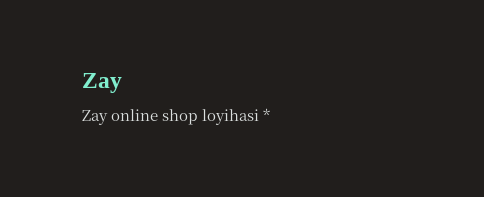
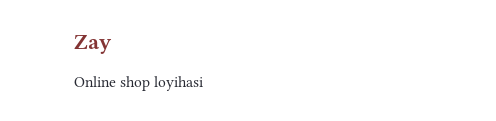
[82,109,159,125] Zay online -> [74,76,116,87] Online
[263,108,271,121] * -> (204, 83) none

